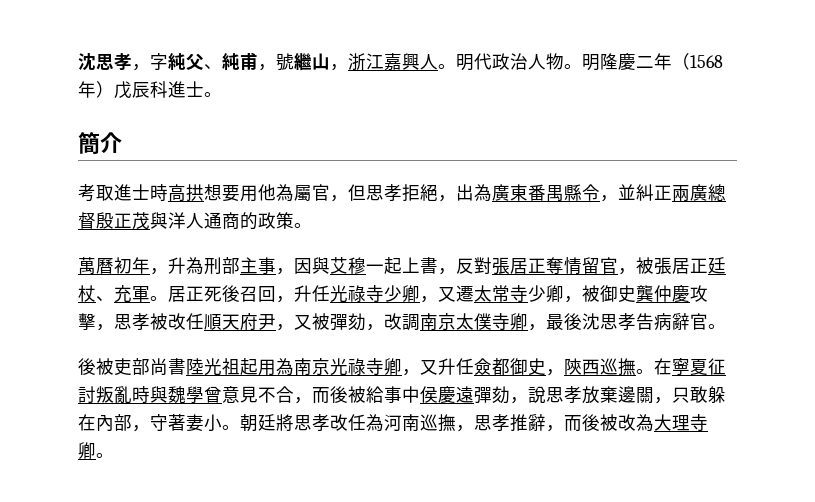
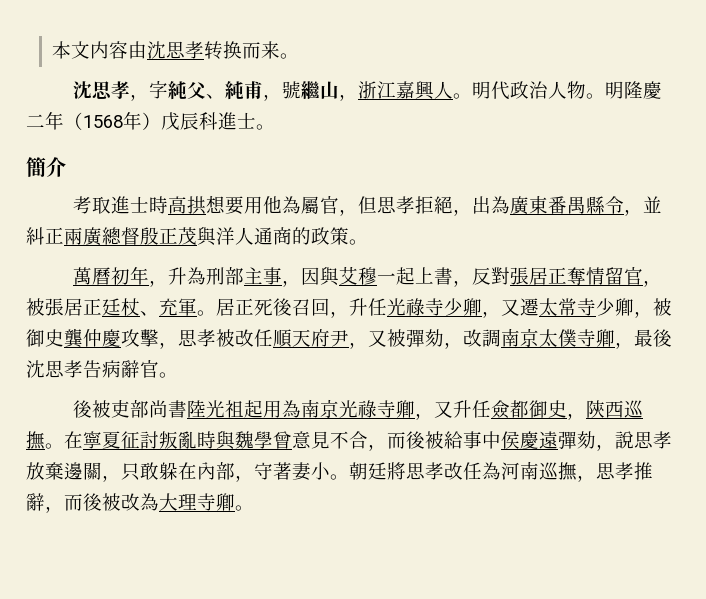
(78, 62) none -> [52,41,300,60] 本文内容由沈思孝转换而来。 //

